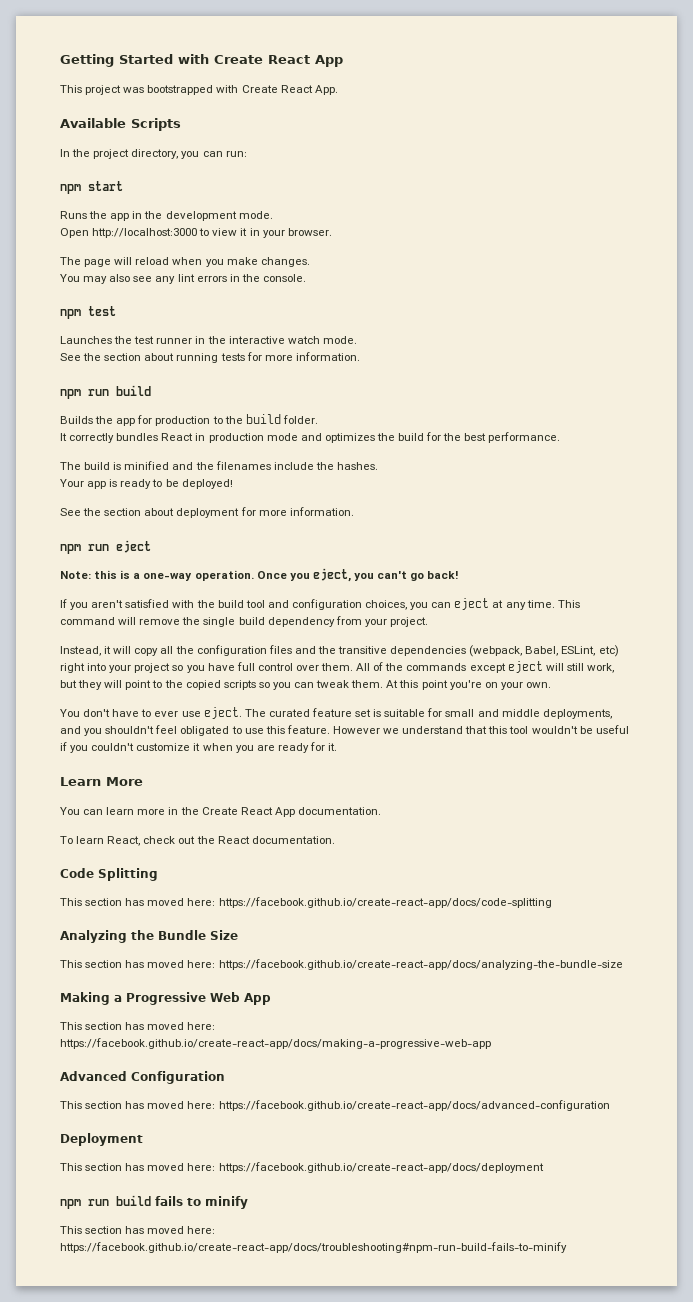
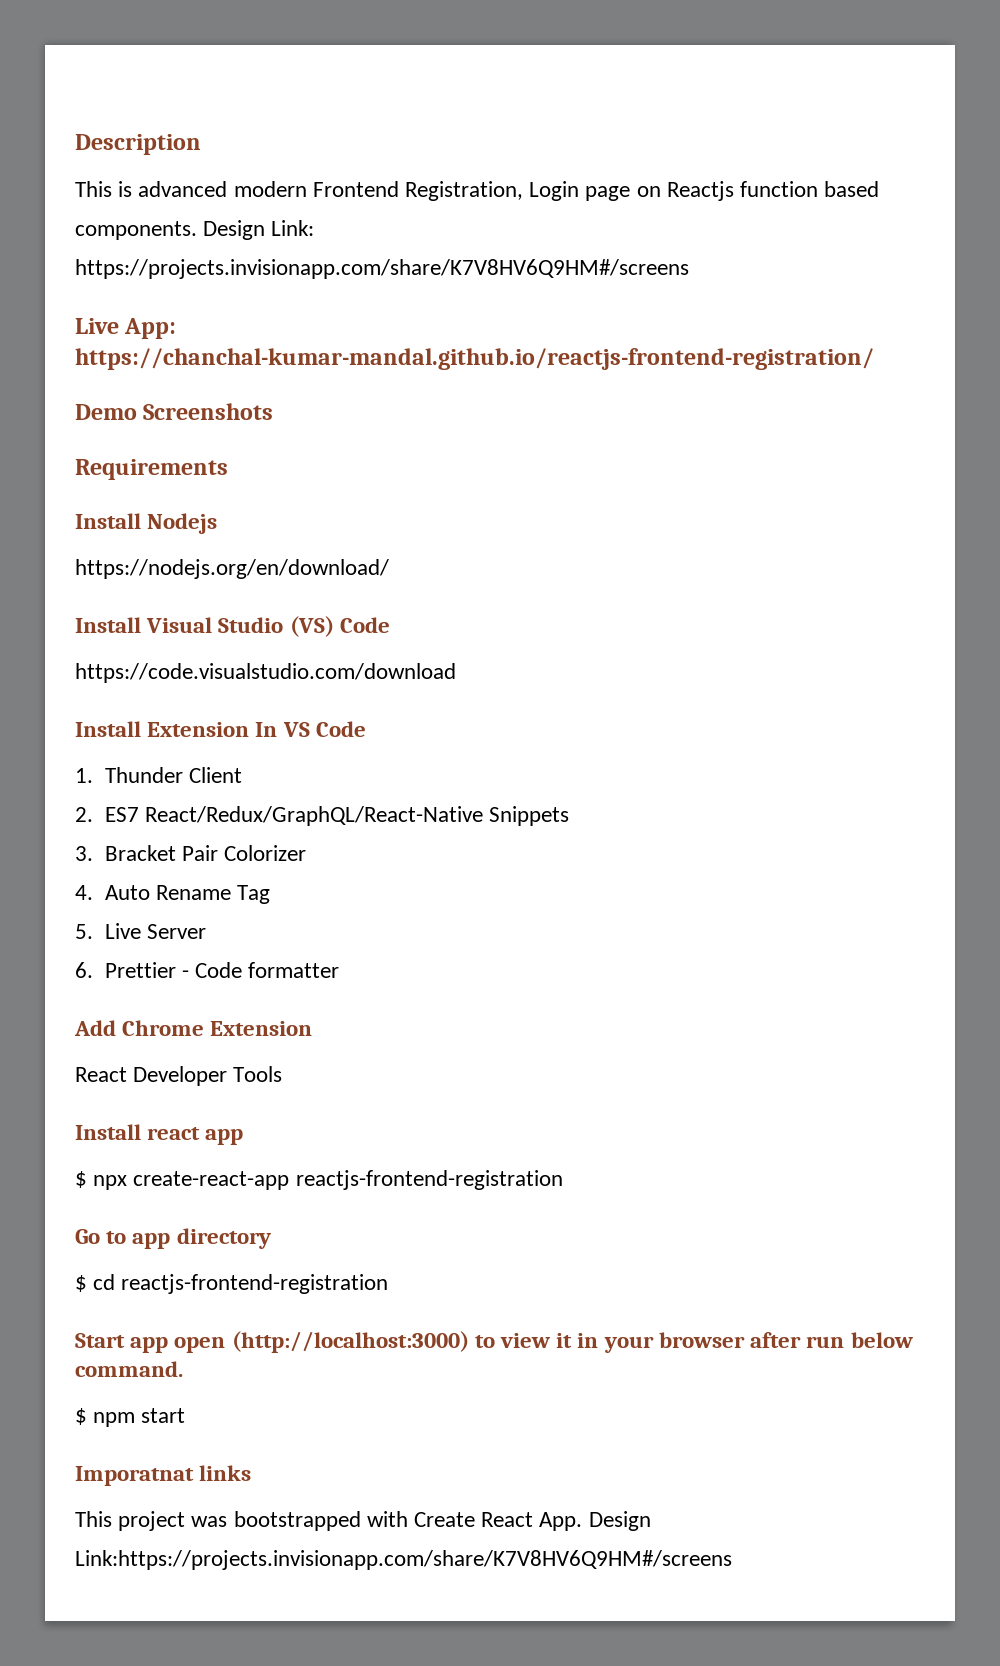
[60,54,343,67] Getting Started with Create React App -> [75,134,201,155] [75,181,880,201] [75,220,315,240] [75,259,689,279] [75,318,177,339] [75,348,874,370] [75,403,274,420] [75,459,228,480] [75,513,218,534] [75,559,389,579] [75,616,390,637] [75,663,456,683] [75,721,366,737] [75,767,242,783] [75,806,569,826] [75,845,306,861] [75,885,270,904] [75,923,206,939] [75,962,340,978] [74,1020,313,1036] [75,1066,283,1086] [75,1124,244,1145] [75,1170,563,1190] [75,1228,271,1249] [75,1274,389,1294] [75,1331,913,1353] [75,1361,183,1377] [75,1408,186,1427] [75,1465,252,1486] Description // This is advanced modern Frontend Registration, Login page on Reactjs function based components. Design Link: https://projects.invisionapp.com/share/K7V8HV6Q9HM#/screens // Live App: https://chanchal-kumar-mandal.github.io/reactjs-frontend-registration/ // Demo Screenshots // Requirements // Install Nodejs // https://nodejs.org/en/download/ // Install Visual Studio (VS) Code // https://code.visualstudio.com/download // Install Extension In VS Code // 1. Thunder Client // 2. ES7 React/Redux/GraphQL/React-Native Snippets // 3. Bracket Pair Colorizer // 4. Auto Rename Tag // 5. Live Server // 6. Prettier - Code formatter // Add Chrome Extension // React Developer Tools // Install react app // $ npx create-react-app reactjs-frontend-registration // Go to app directory // $ cd reactjs-frontend-registration // Start app open (http://localhost:3000) to view it in your browser after run below command. // $ npm start // Imporatnat links
[60,118,181,131] [60,149,247,159] [60,181,123,194] [60,211,273,221] [60,228,332,238] [60,257,310,267] [60,274,306,284] [60,306,116,319] [60,336,357,344] [60,352,360,363] [60,385,151,399] [60,414,318,426] [60,432,561,443] [60,461,378,470] [60,479,233,489] [60,507,354,518] [60,540,151,554] [60,568,460,582] [60,598,580,610] [60,616,428,627] [60,645,619,657] [60,661,614,673] [60,680,551,690] [60,707,612,719] [60,725,629,736] [60,742,338,753] [60,777,143,786] [60,807,381,817] [60,836,335,846] [60,868,158,881] [60,897,552,908] [60,930,238,943] [60,959,623,970] [60,992,271,1005] [60,1022,216,1030] [60,1038,491,1049] [60,1071,225,1084] [60,1100,610,1111] [60,1133,143,1146] [60,1162,544,1173] [60,1195,248,1209] [60,1226,216,1234] [60,1242,567,1253] // Available Scripts // In the project directory, you can run: // npm start // Runs the app in the development mode. // Open http://localhost:3000 to view it in your browser. // The page will reload when you make changes. // You may also see any lint errors in the console. // npm test // Launches the test runner in the interactive watch mode. // See the section about running tests for more information. // npm run build // Builds the app for production to the build folder. // It correctly bundles React in production mode and optimizes the build for the best performance. // The build is minified and the filenames include the hashes. // Your app is ready to be deployed! // See the section about deployment for more information. // npm run eject // Note: this is a one-way operation. Once you eject, you can't go back! // If you aren't satisfied with the build tool and configuration choices, you can eject at any time. This command will remove the single build dependency from your project. // Instead, it will copy all the configuration files and the transitive dependencies (webpack, Babel, ESLint, etc) right into your project so you have full control over them. All of the commands except eject will still work, but they will point to the copied scripts so you can tweak them. At this point you're on your own. // You don't have to ever use eject. The curated feature set is suitable for small and middle deployments, and you shouldn't feel obligated to use this feature. However we understand that this tool wouldn't be useful if you couldn't customize it when you are ready for it. // Learn More // You can learn more in the Create React App documentation. // To learn React, check out the React documentation. // Code Splitting // This section has moved here: https://facebook.github.io/create-react-app/docs/code-splitting // Analyzing the Bundle Size // This section has moved here: https://facebook.github.io/create-react-app/docs/analyzing-the-bundle-size // Making a Progressive Web App // This section has moved here: https://facebook.github.io/create-react-app/docs/making-a-progressive-web-app // Advanced Configuration // This section has moved here: https://facebook.github.io/create-react-app/docs/advanced-configuration // Deployment // This section has moved here: https://facebook.github.io/create-react-app/docs/deployment // npm run build fails to minify // This section has moved here: https://facebook.github.io/create-react-app/docs/troubleshooting#npm-run-build-fails-to-minify -> [588,1511,651,1531] [75,1550,732,1570] Design Link:https://projects.invisionapp.com/share/K7V8HV6Q9HM#/screens

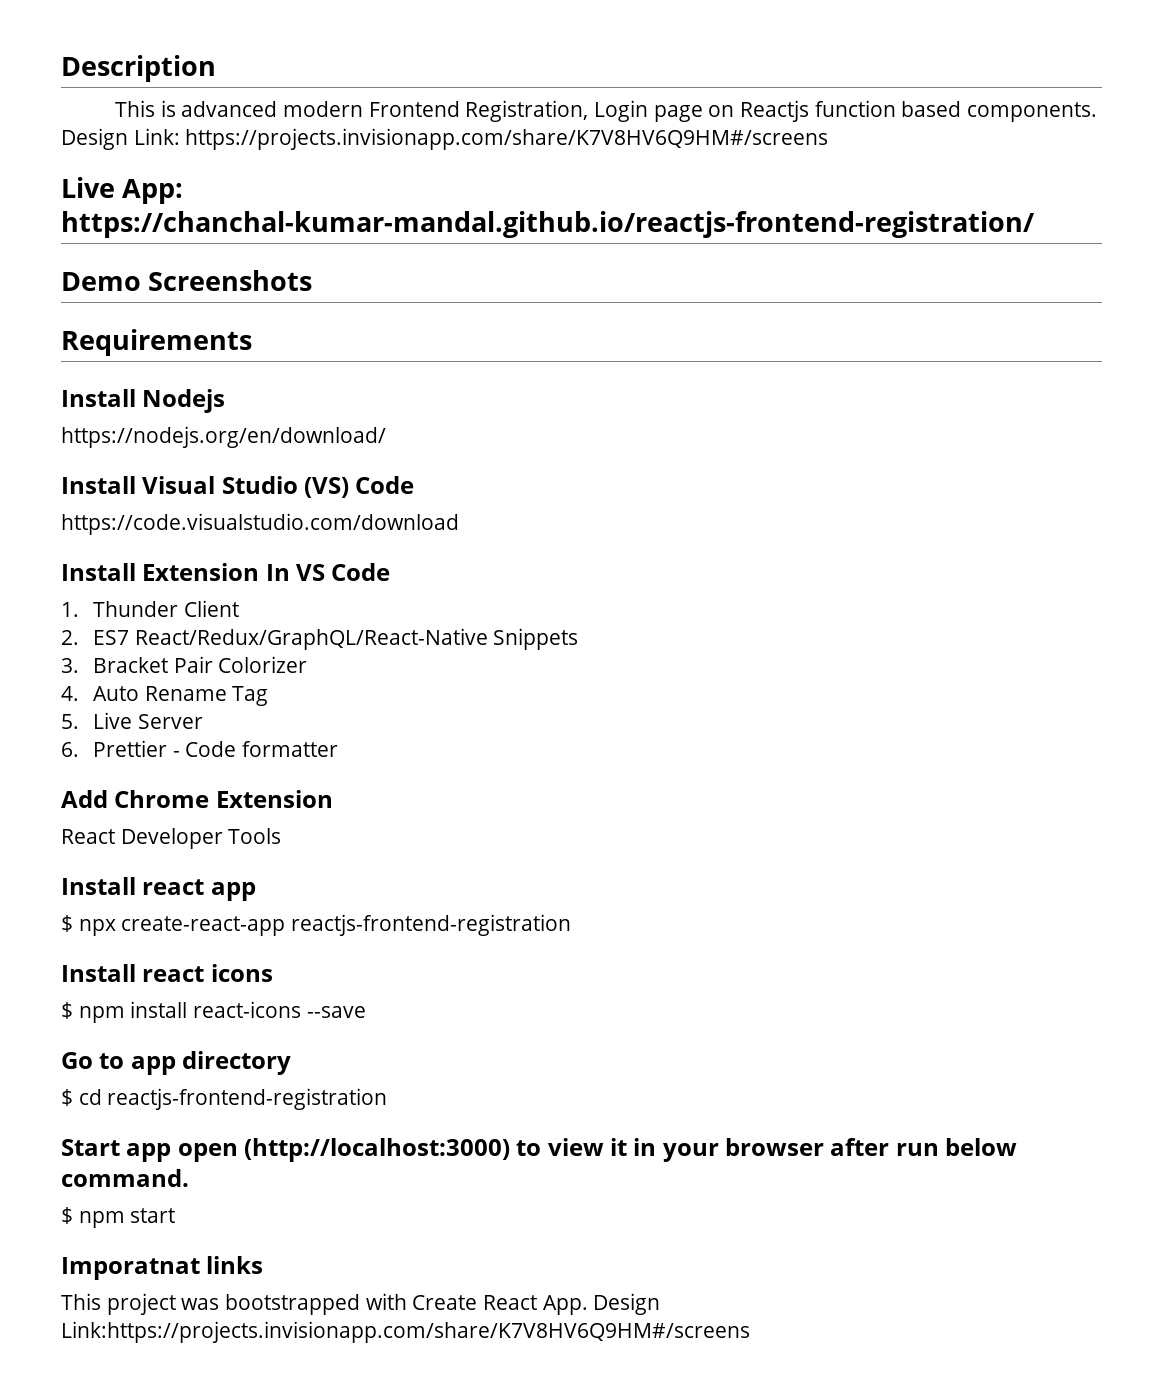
(563, 1180) none -> [61,964,273,982] [61,1001,366,1023] // Install react icons // $ npm install react-icons --save

